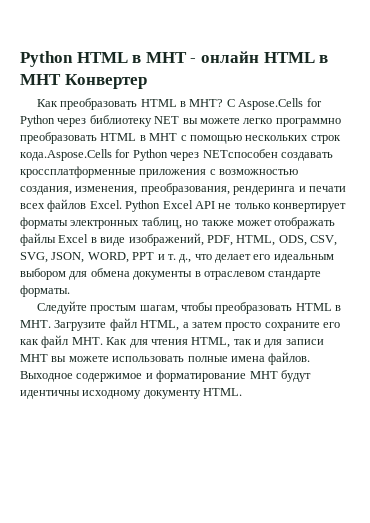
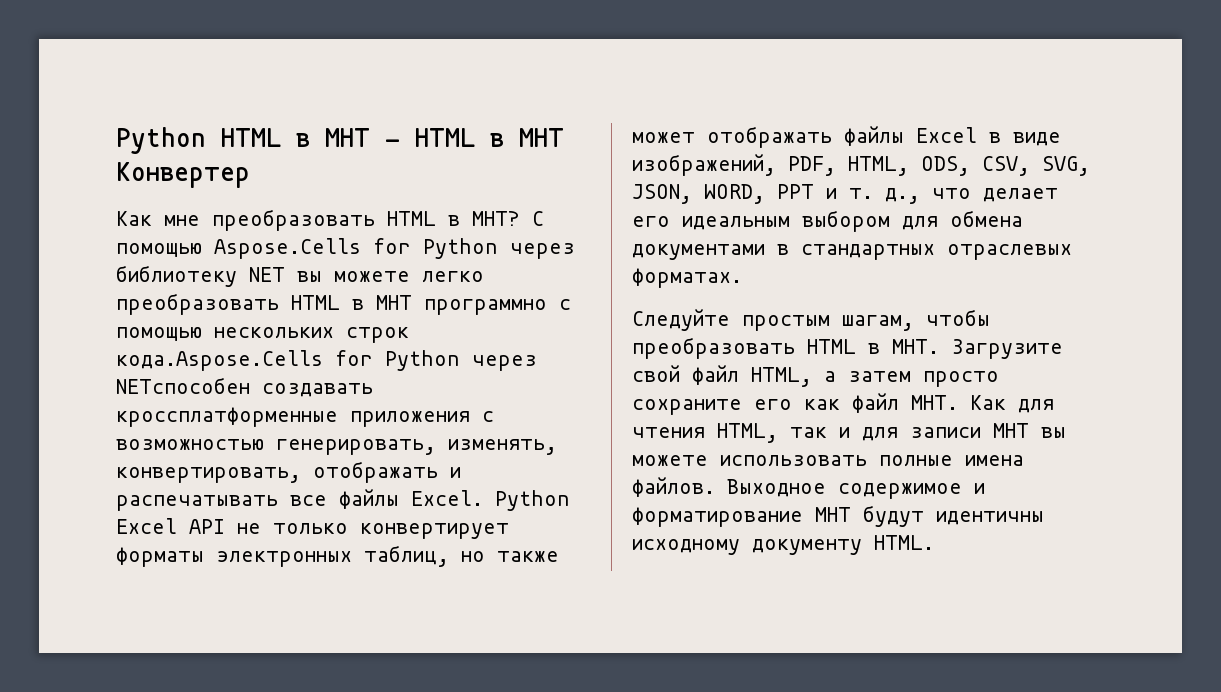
[200,51,259,63] онлайн -> (400, 143) none
(58, 103) none -> [164,215,200,226] мне
(235, 103) none -> [116,243,202,257] помощью
[275,118,341,127] программно -> (484, 277) none
(178, 137) none -> [424,299,547,315] программно
[20,183,346,195] [20,199,87,212] создания, изменения, преобразования, рендеринга и печати всех файлов -> [276,439,557,455] [116,461,461,483] [116,489,399,511] генерировать, изменять, конвертировать, отображать и распечатывать все файлы
[133,271,322,280] [20,285,70,297] документы в отраслевом стандарте форматы. -> [632,244,1072,260] [632,268,742,288] документами в стандартных отраслевых форматах.
(107, 325) none -> [632,365,680,382] свой

